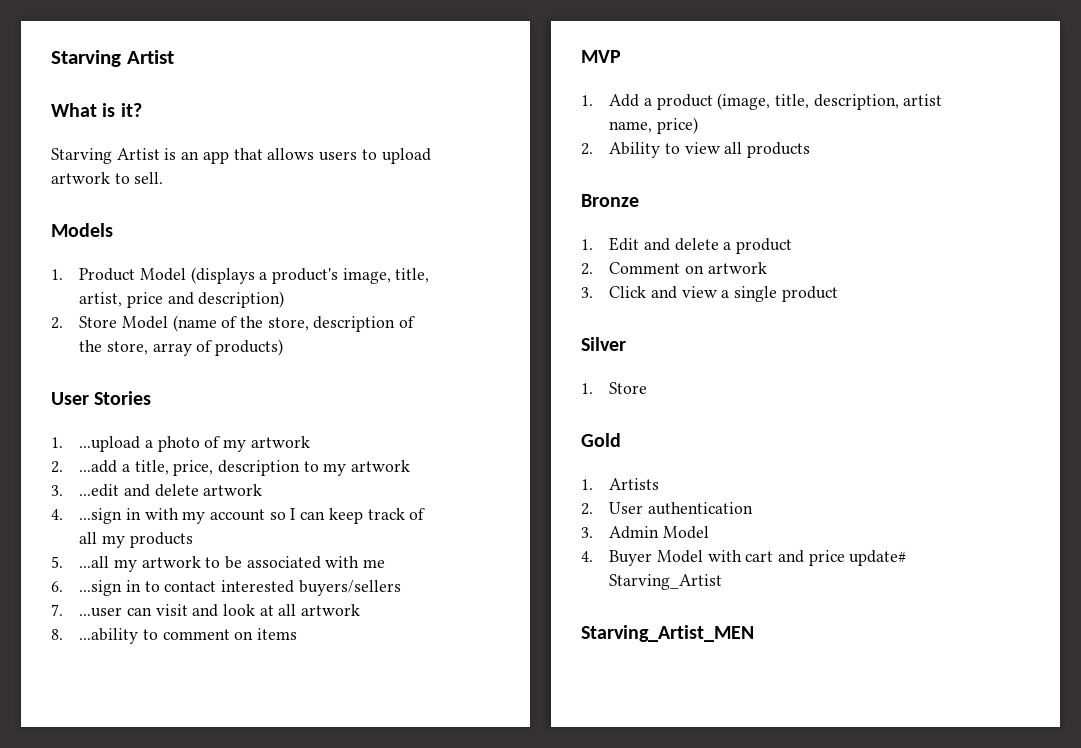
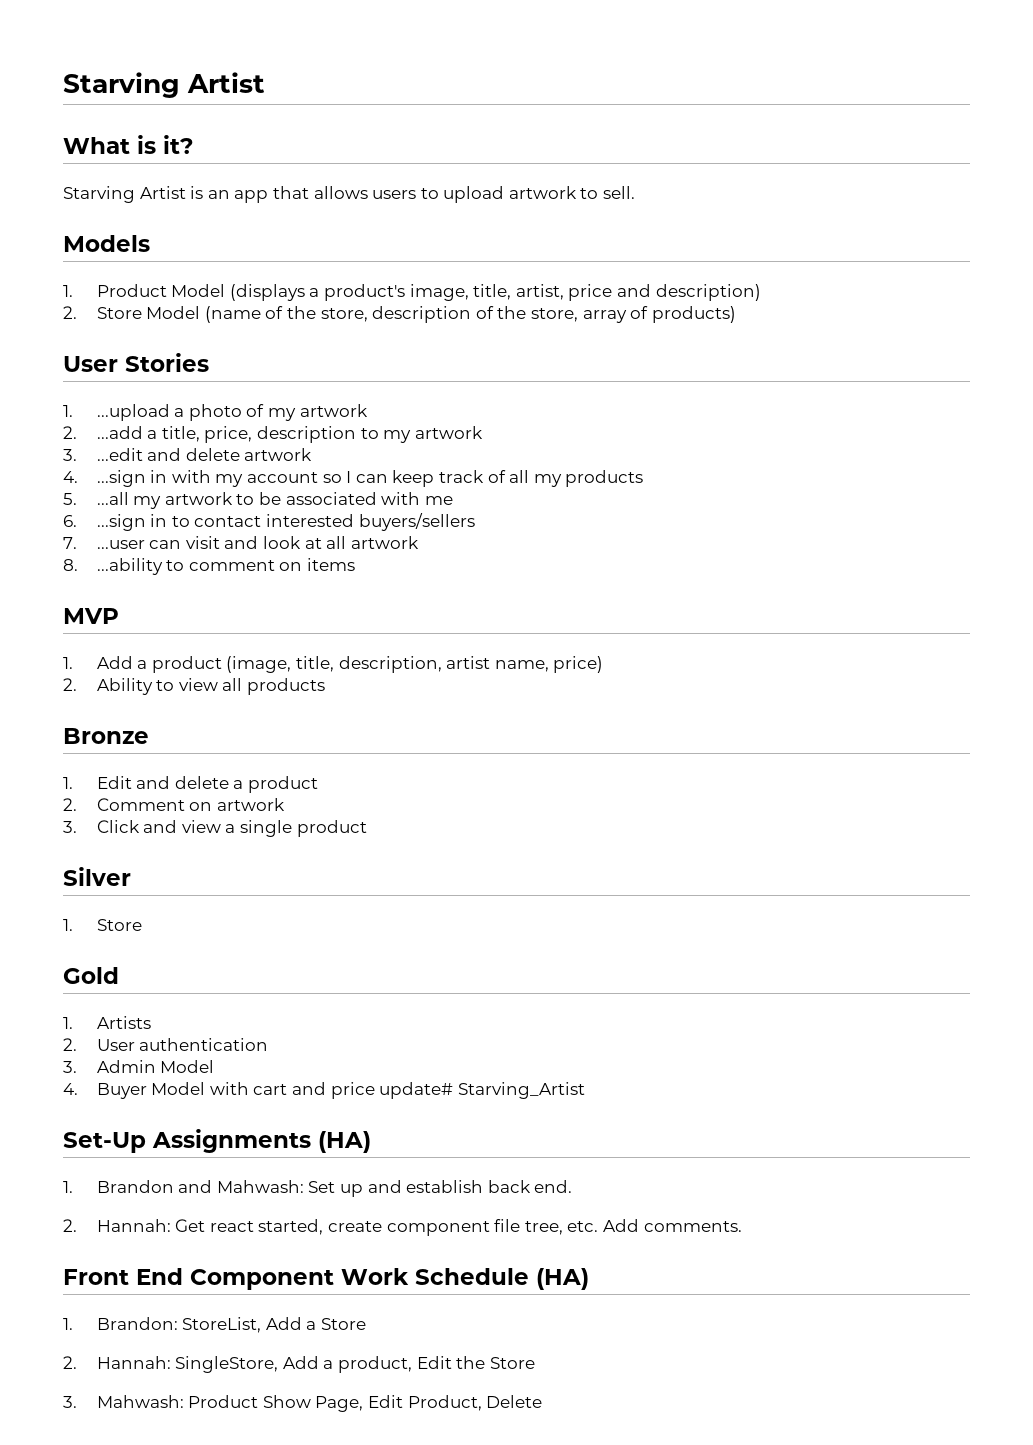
[581,625,754,642] Starving_Artist_MEN -> [63,1129,371,1153] [63,1180,573,1197] [63,1219,742,1236] [63,1268,589,1290] [63,1317,367,1333] [63,1356,535,1373] [63,1395,543,1412] Set-Up Assignments (HA) // 1. Brandon and Mahwash: Set up and establish back end. // 2. Hannah: Get react started, create component file tree, etc. Add comments. // Front End Component Work Schedule (HA) // 1. Brandon: StoreList, Add a Store // 2. Hannah: SingleStore, Add a product, Edit the Store // 3. Mahwash: Product Show Page, Edit Product, Delete

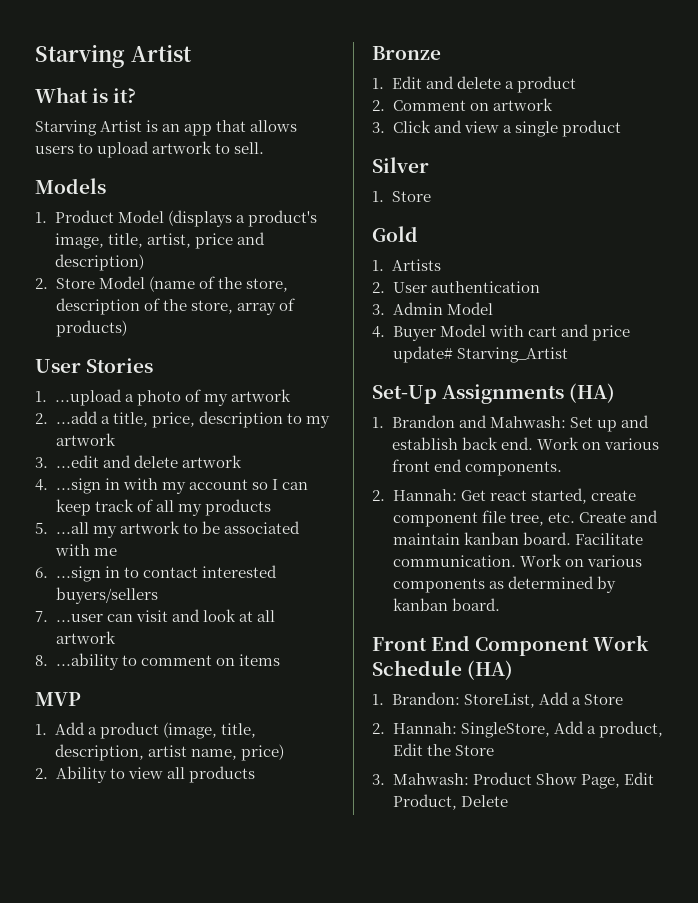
(573, 1186) none -> [536,437,659,450] [391,459,562,476] Work on various front end components.
[602,1219,742,1232] Add comments. -> [578,510,658,523] [392,532,643,545] [392,554,642,567] [392,576,616,593] [392,598,500,611] Create and maintain kanban board. Facilitate communication. Work on various components as determined by kanban board.

